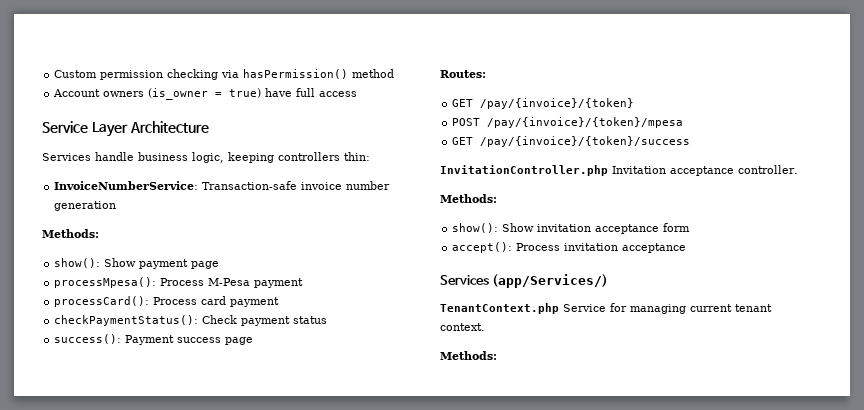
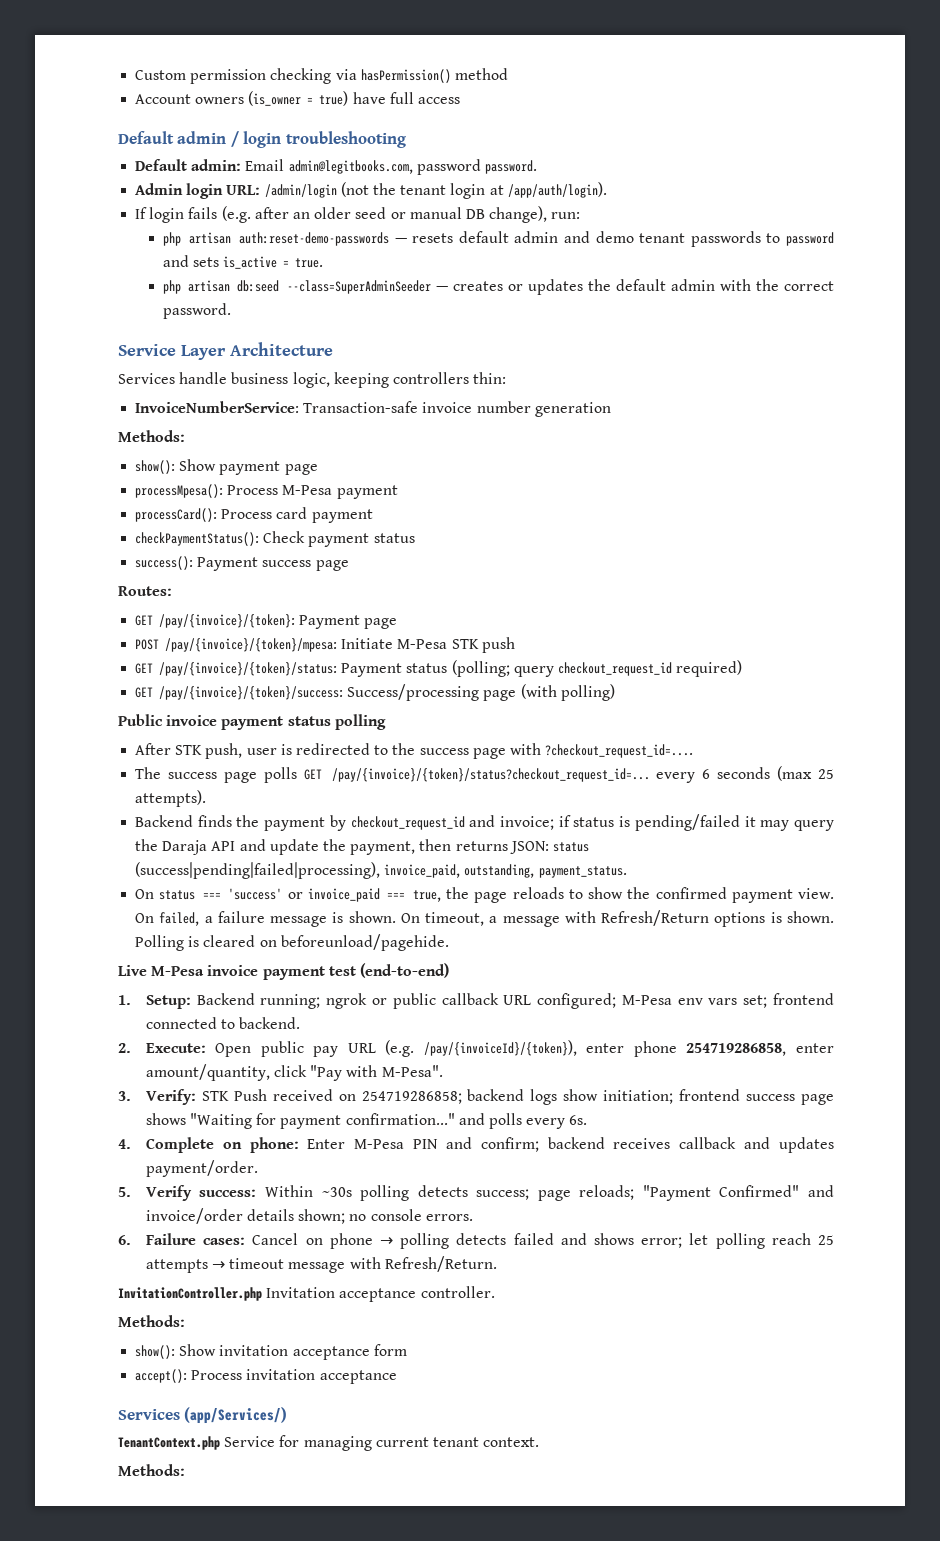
(358, 94) none -> [118,131,406,148] [135,159,537,175] [135,182,607,199] [135,206,581,223] [162,231,834,247] [162,255,324,269] [162,279,834,295] [162,303,231,319] // Default admin / login troubleshooting // Default admin: Email admin@legitbooks.com, password password. // Admin login URL: /admin/login (not the tenant login at /app/auth/login). // If login fails (e.g. after an older seed or manual DB change), run: // php artisan auth:reset-demo-passwords — resets default admin and demo tenant passwords to password and sets is_active = true. // php artisan db:seed --class=SuperAdminSeeder — creates or updates the default admin with the correct password.
[480,98,635,109] [452,117,684,128] [452,136,691,147] /pay/{invoice}/{token} // POST /pay/{invoice}/{token}/mpesa // GET /pay/{invoice}/{token}/success -> [159,614,398,629] [135,637,515,653] [135,660,743,677] [135,684,615,701] [118,714,386,730] [135,743,694,759] [135,766,835,783] [135,790,207,807] [135,814,834,831] [135,839,589,855] [135,862,627,879] [135,887,835,903] [135,910,834,927] [135,934,449,951] [118,963,449,980] [118,993,834,1009] [145,1017,301,1029] [118,1040,834,1057] [145,1064,443,1081] [118,1089,834,1105] [145,1113,588,1129] [118,1137,834,1153] [145,1160,258,1177] [118,1185,834,1201] [145,1208,473,1224] [118,1233,834,1249] [145,1256,497,1273] /pay/{invoice}/{token}: Payment page // POST /pay/{invoice}/{token}/mpesa: Initiate M-Pesa STK push // GET /pay/{invoice}/{token}/status: Payment status (polling; query checkout_request_id required) // GET /pay/{invoice}/{token}/success: Success/processing page (with polling) // Public invoice payment status polling // After STK push, user is redirected to the success page with ?checkout_request_id=.... // The success page polls GET /pay/{invoice}/{token}/status?checkout_request_id=... every 6 seconds (max 25 attempts). // Backend finds the payment by checkout_request_id and invoice; if status is pending/failed it may query the Daraja API and update the payment, then returns JSON: status (success|pending|failed|processing), invoice_paid, outstanding, payment_status. // On status === 'success' or invoice_paid === true, the page reloads to show the confirmed payment view. On failed, a failure message is shown. On timeout, a message with Refresh/Return options is shown. Polling is cleared on beforeunload/pagehide. // Live M-Pesa invoice payment test (end-to-end) // 1. Setup: Backend running; ngrok or public callback URL configured; M-Pesa env vars set; frontend connected to backend. // 2. Execute: Open public pay URL (e.g. /pay/{invoiceId}/{token}), enter phone 254719286858, enter amount/quantity, click "Pay with M-Pesa". // 3. Verify: STK Push received on 254719286858; backend logs show initiation; frontend success page shows "Waiting for payment confirmation..." and polls every 6s. // 4. Complete on phone: Enter M-Pesa PIN and confirm; backend receives callback and updates payment/order. // 5. Verify success: Within ~30s polling detects success; page reloads; "Payment Confirmed" and invoice/order details shown; no console errors. // 6. Failure cases: Cancel on phone → polling detects failed and shows error; let polling reach 25 attempts → timeout message with Refresh/Return.

